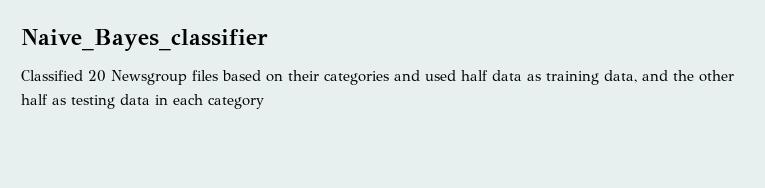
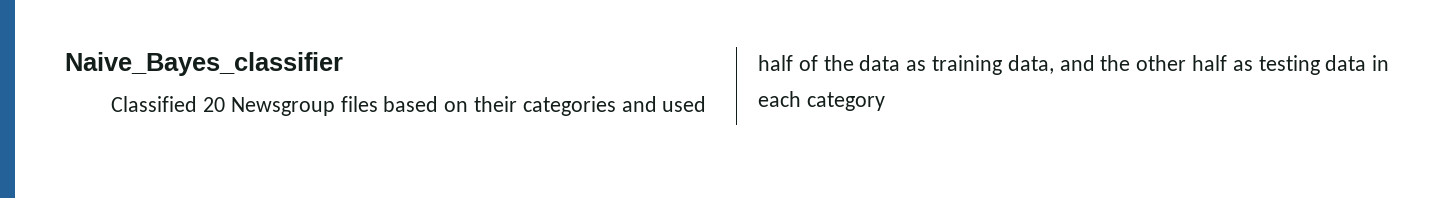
(488, 75) none -> [798,55,854,71] of the

